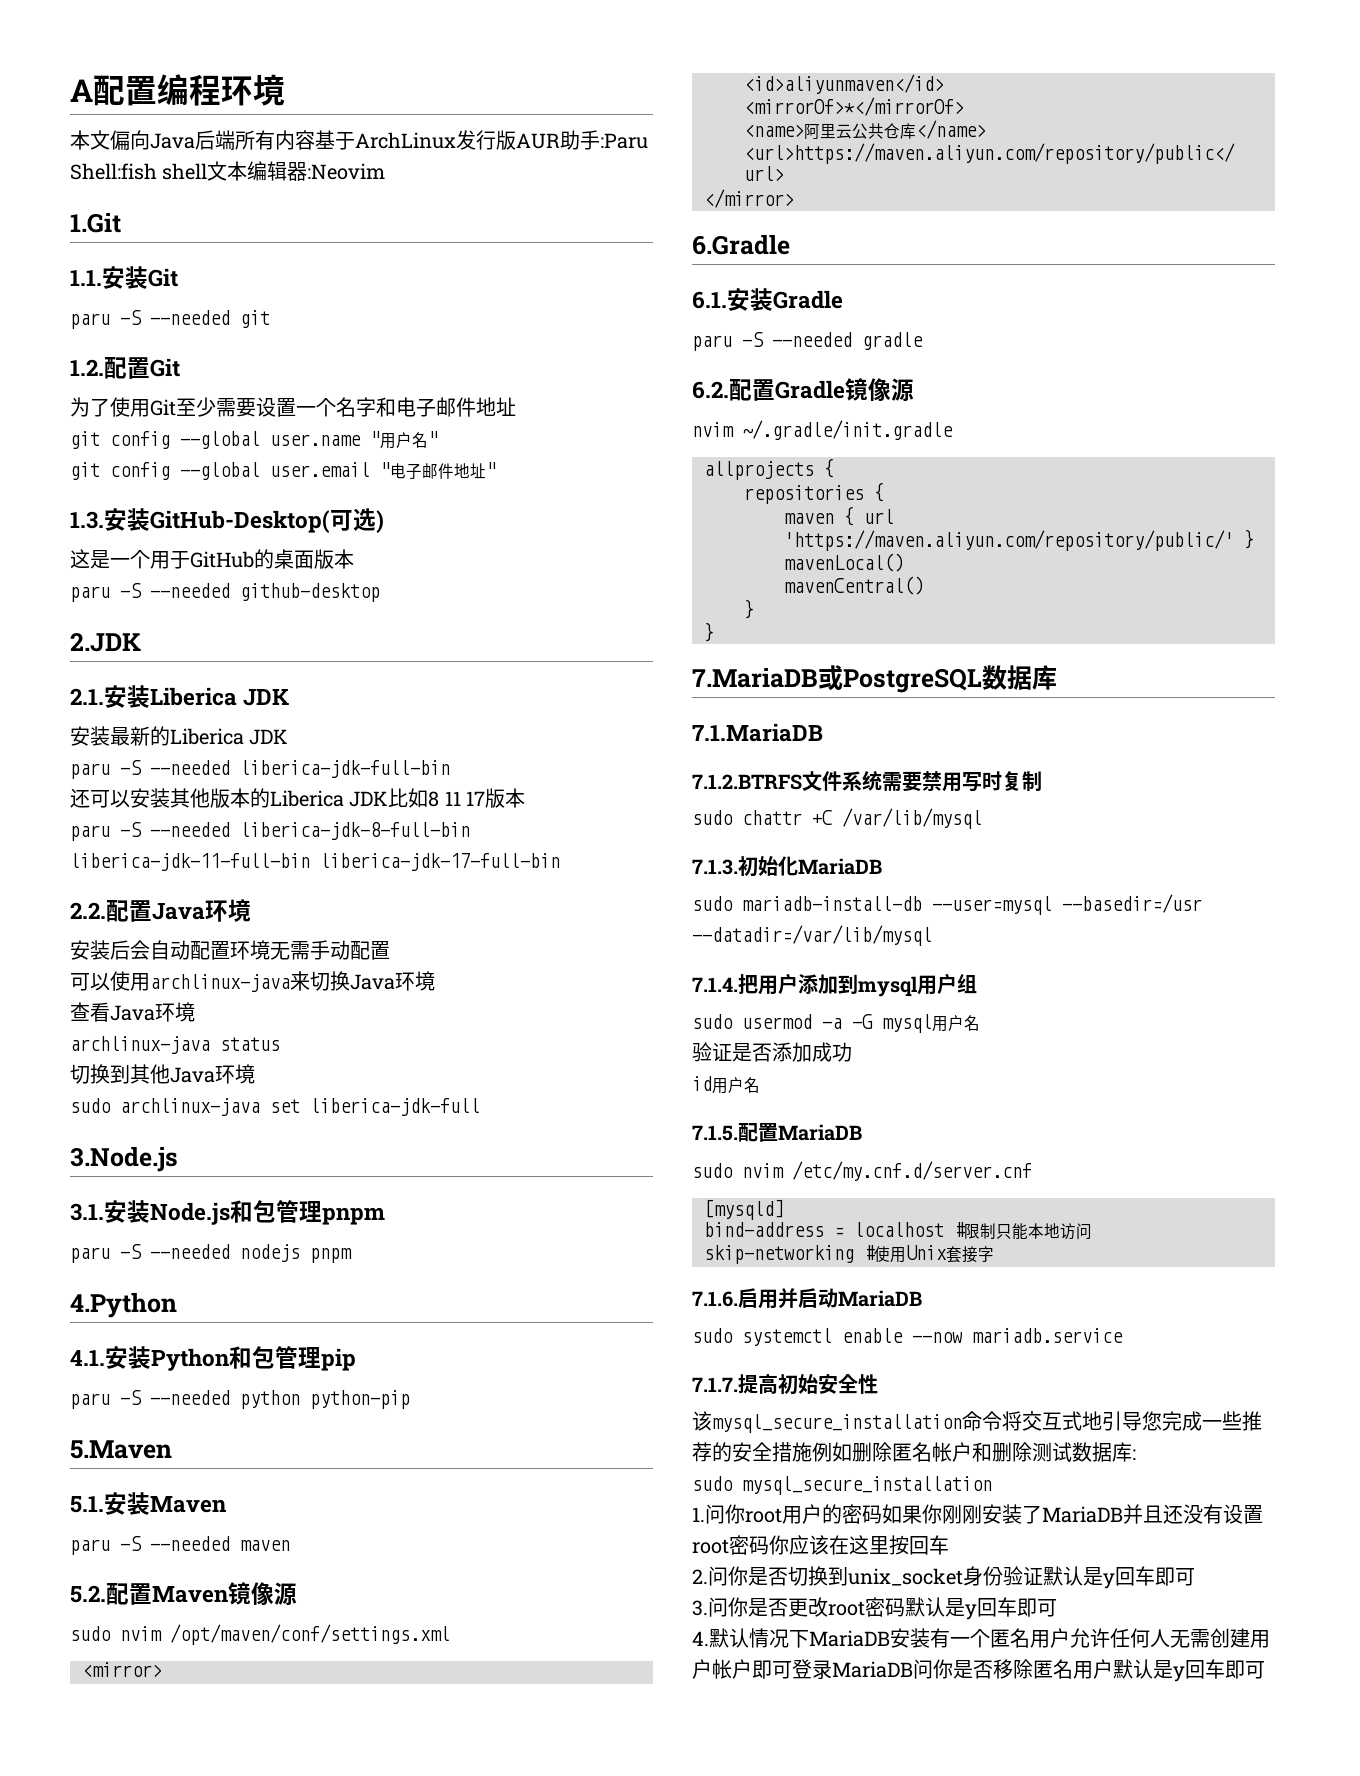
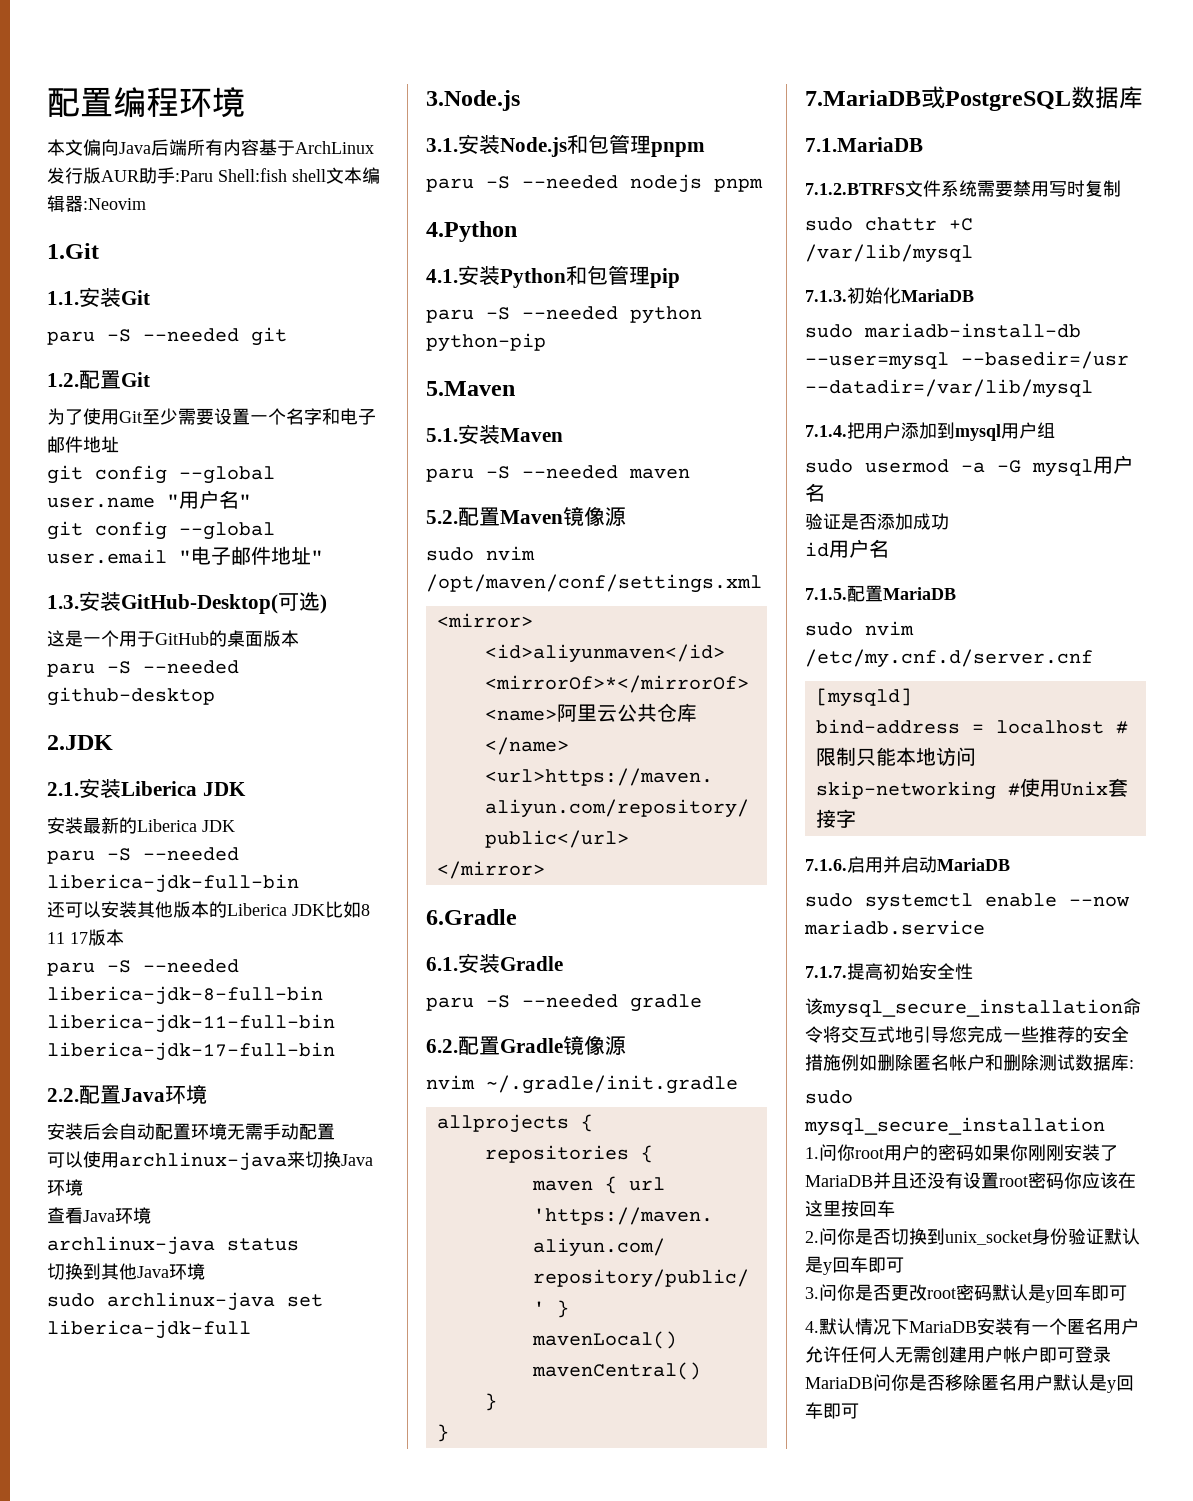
[70,79,93,102] A -> (47, 102) none

